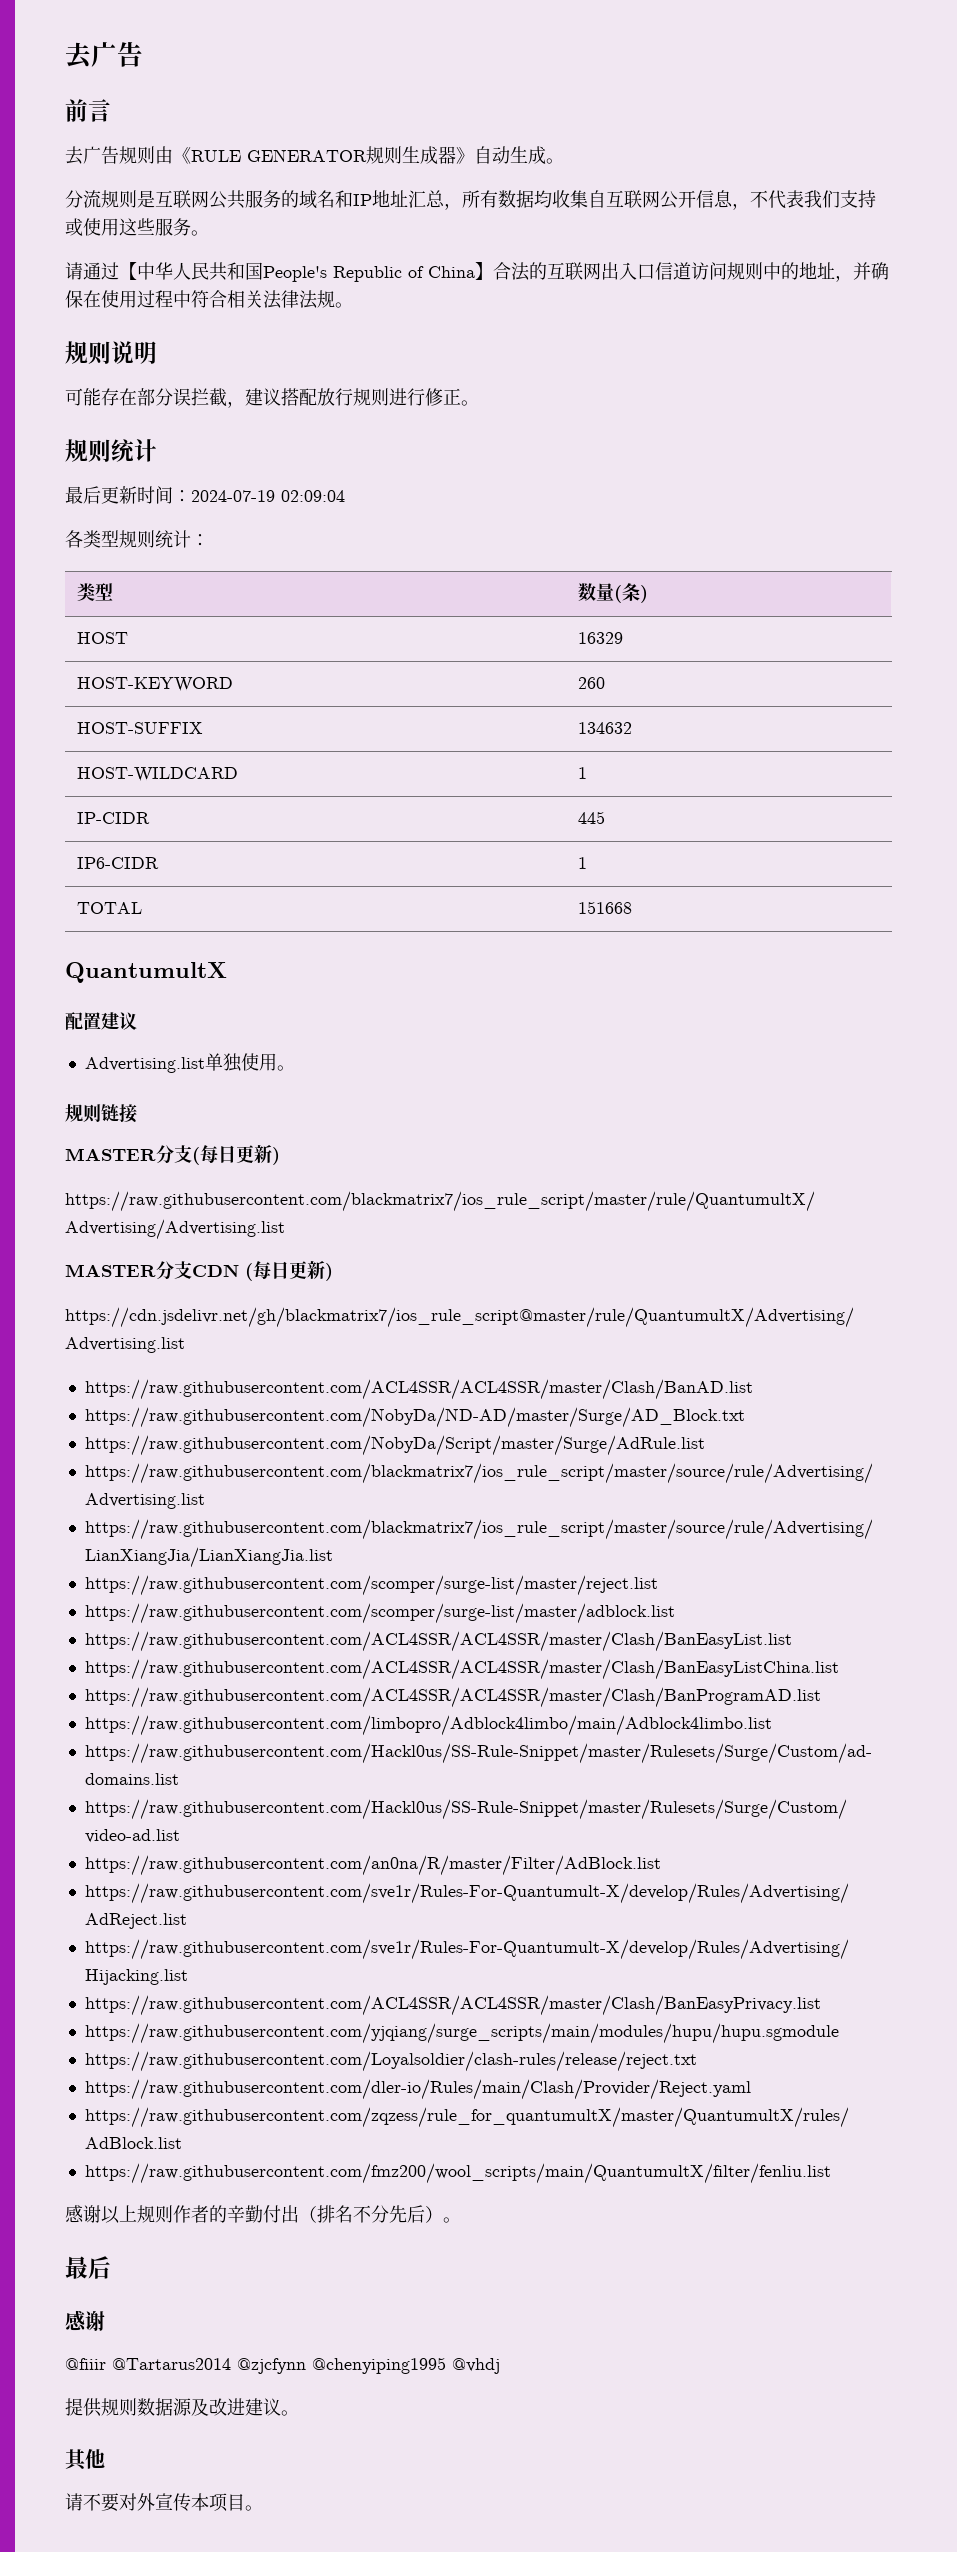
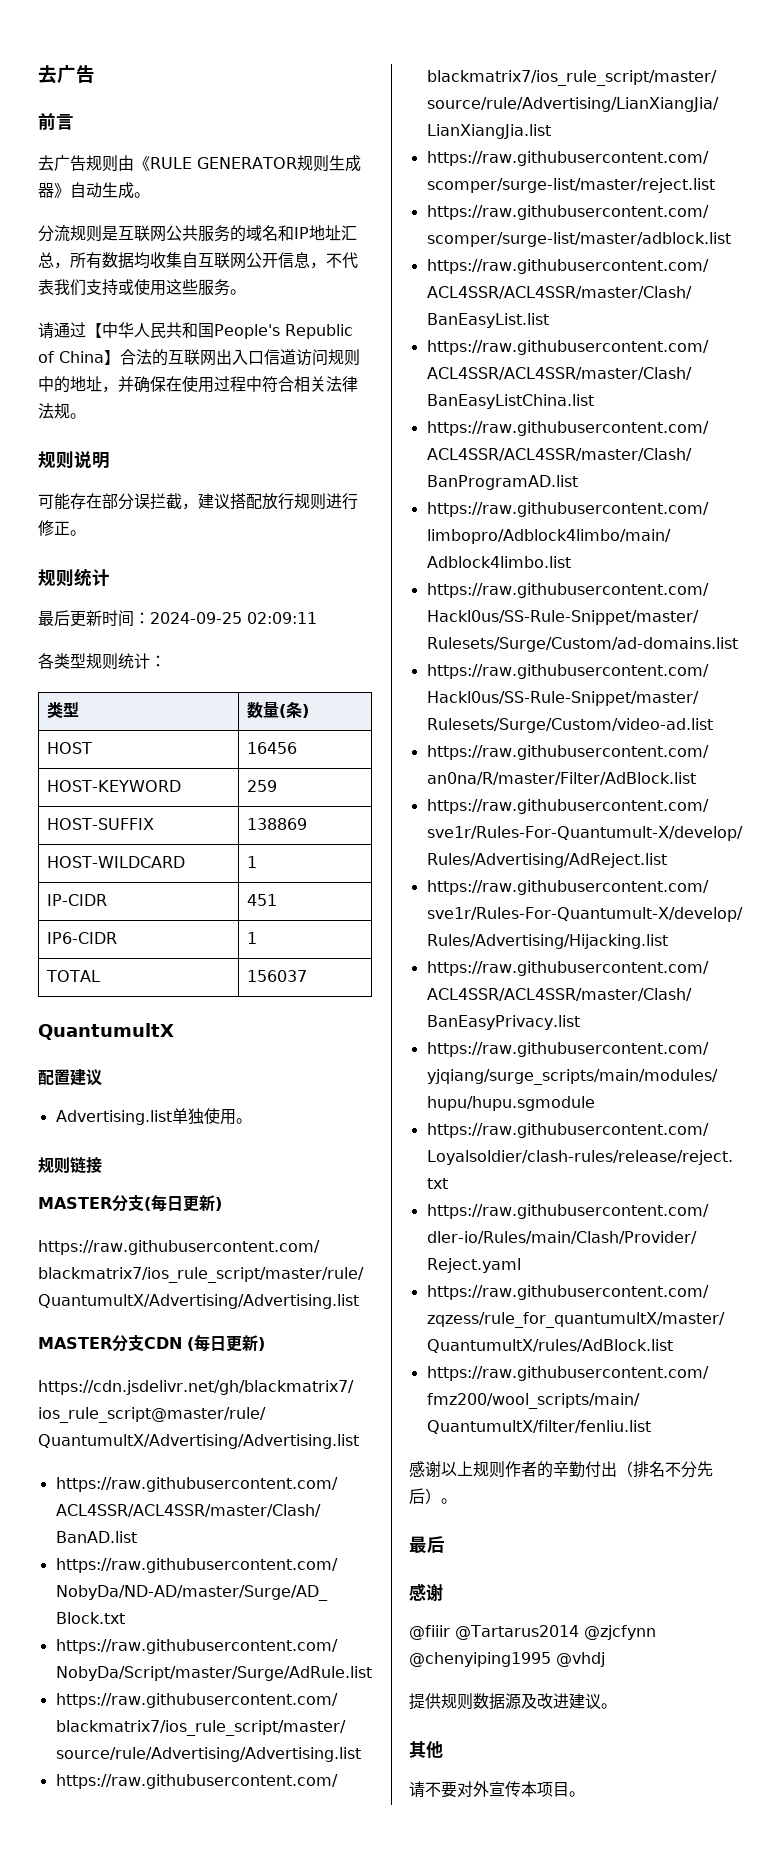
[191,490,345,502] 2024-07-19 02:09:04 -> [150,612,317,624] 2024-09-25 02:09:11
[578,632,624,644] 16329 -> [247,742,298,754] 16456
[578,677,606,689] 260 -> [247,780,278,792] 259
[578,722,633,734] 134632 -> [247,818,308,830] 138869
[578,811,606,824] 445 -> [247,894,278,906] 451
[578,901,633,914] 151668 -> [247,970,308,982] 156037

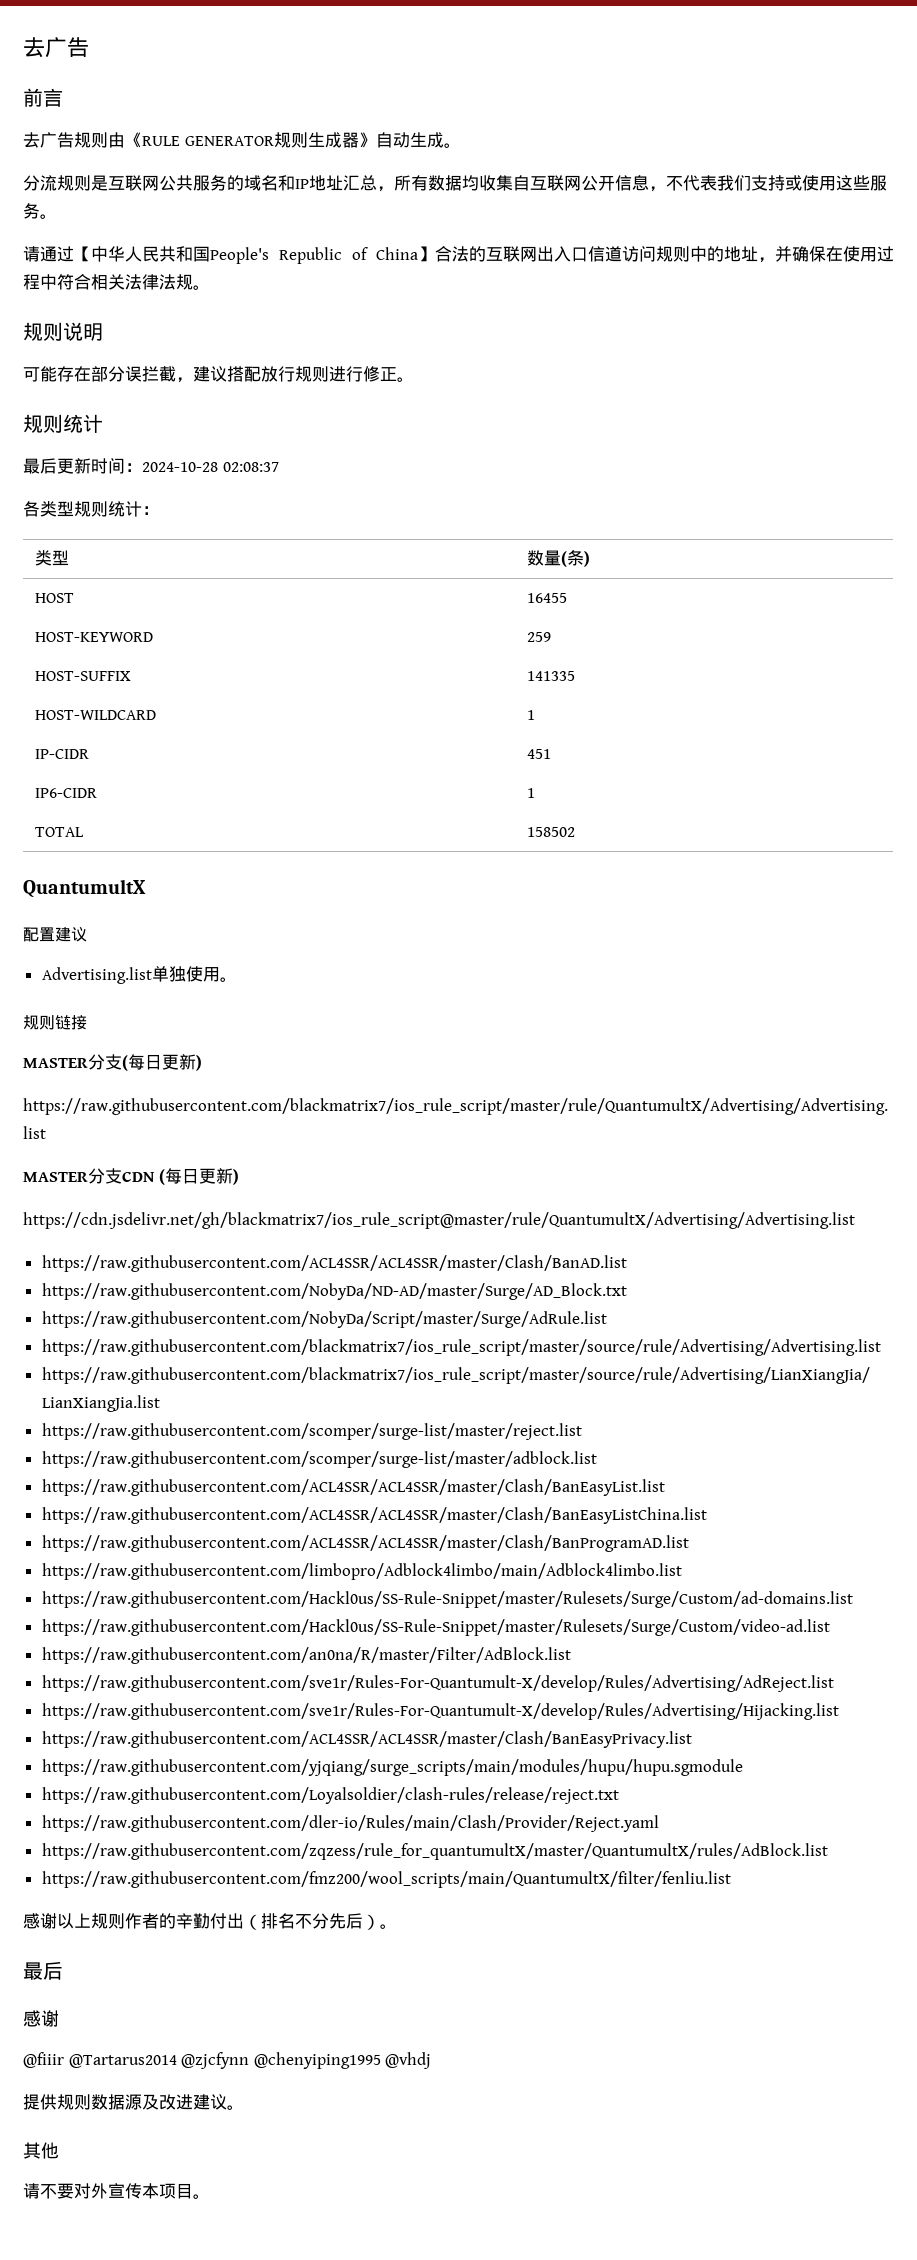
[150,612,317,624] 2024-09-25 02:09:11 -> [142,462,279,472] 2024-10-28 02:08:37
[247,742,298,754] 16456 -> [527,593,568,603] 16455
[247,818,308,830] 138869 -> [527,671,576,681] 141335
[247,970,308,982] 156037 -> [527,827,576,837] 158502

